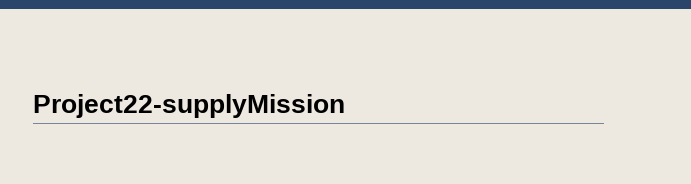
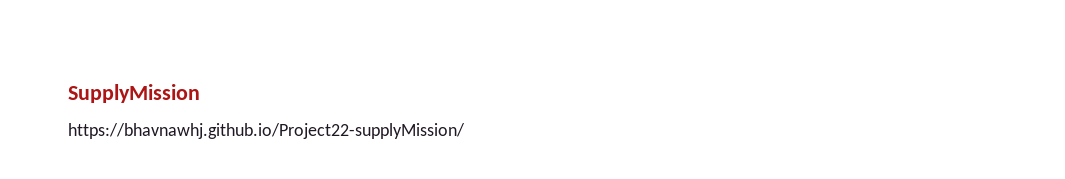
[33,94,345,118] Project22-supplyMission -> [68,84,200,103] [68,123,465,139] SupplyMission // https://bhavnawhj.github.io/Project22-supplyMission/

